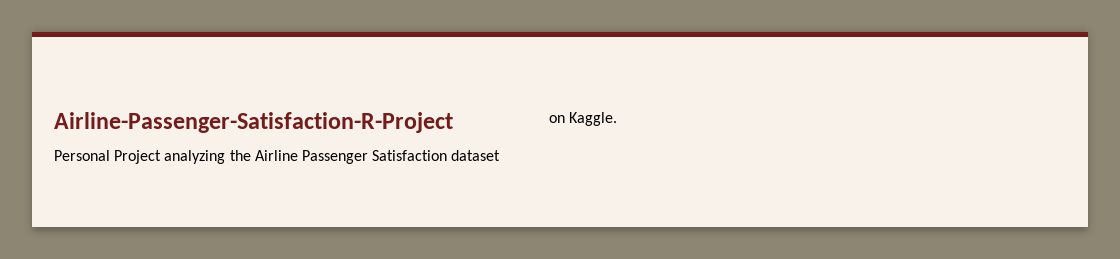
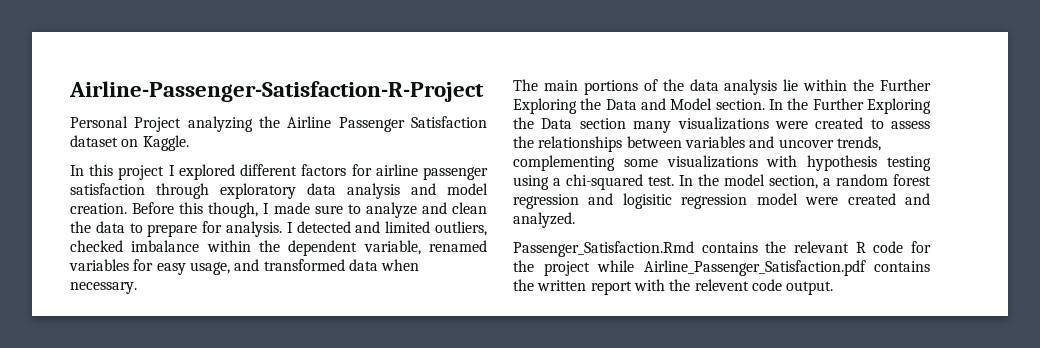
(618, 119) none -> [70,164,489,180] [70,183,488,199] [70,202,488,218] [70,221,488,237] [70,240,487,256] [69,259,420,275] [70,282,137,294] [513,79,931,95] [513,98,931,114] [513,117,930,133] [513,136,881,152] [513,155,931,171] [513,174,931,190] [513,193,930,209] [513,212,575,228] [513,241,931,257] [513,260,930,276] [513,279,834,295] // In this project I explored different factors for airline passenger satisfaction through exploratory data analysis and model creation. Before this though, I made sure to analyze and clean the data to prepare for analysis. I detected and limited outliers, checked imbalance within the dependent variable, renamed variables for easy usage, and transformed data when necessary. // The main portions of the data analysis lie within the Further Exploring the Data and Model section. In the Further Exploring the Data section many visualizations were created to assess the relationships between variables and uncover trends, complementing some visualizations with hypothesis testing using a chi-squared test. In the model section, a random forest regression and logisitic regression model were created and analyzed. // Passenger_Satisfaction.Rmd contains the relevant R code for the project while Airline_Passenger_Satisfaction.pdf contains the written report with the relevent code output.

